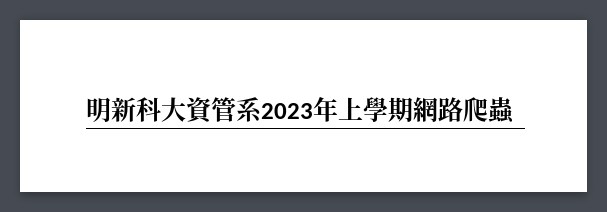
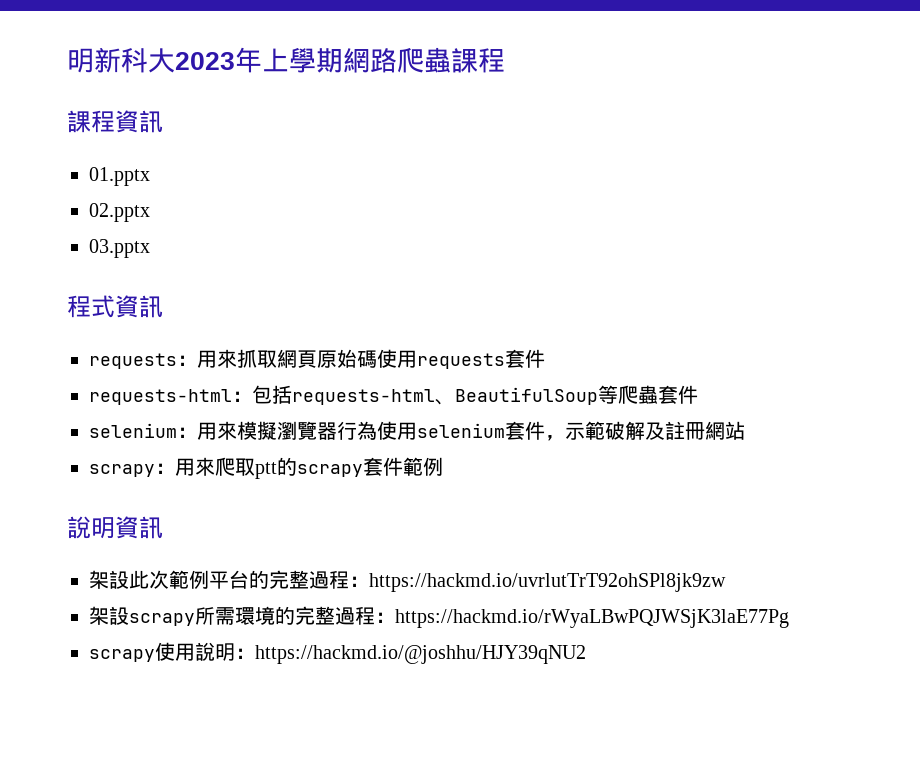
[186,97,262,124] 資管系 -> (175, 60) none
(515, 110) none -> [451,48,505,73] [67,110,163,133] [89,167,150,186] [89,203,150,222] [89,239,150,258] [67,295,163,318] [89,349,545,369] [89,385,698,405] [89,421,745,441] [89,457,443,479] [67,516,163,539] [89,570,726,592] [89,606,789,628] [89,642,586,664] 課程 // 課程資訊 // 01.pptx // 02.pptx // 03.pptx // 程式資訊 // requests：用來抓取網頁原始碼使用requests套件 // requests-html：包括requests-html、BeautifulSoup等爬蟲套件 // selenium：用來模擬瀏覽器行為使用selenium套件，示範破解及註冊網站 // scrapy：用來爬取ptt的scrapy套件範例 // 說明資訊 // 架設此次範例平台的完整過程：https://hackmd.io/uvrlutTrT92ohSPl8jk9zw // 架設scrapy所需環境的完整過程：https://hackmd.io/rWyaLBwPQJWSjK3laE77Pg // scrapy使用說明：https://hackmd.io/@joshhu/HJY39qNU2

